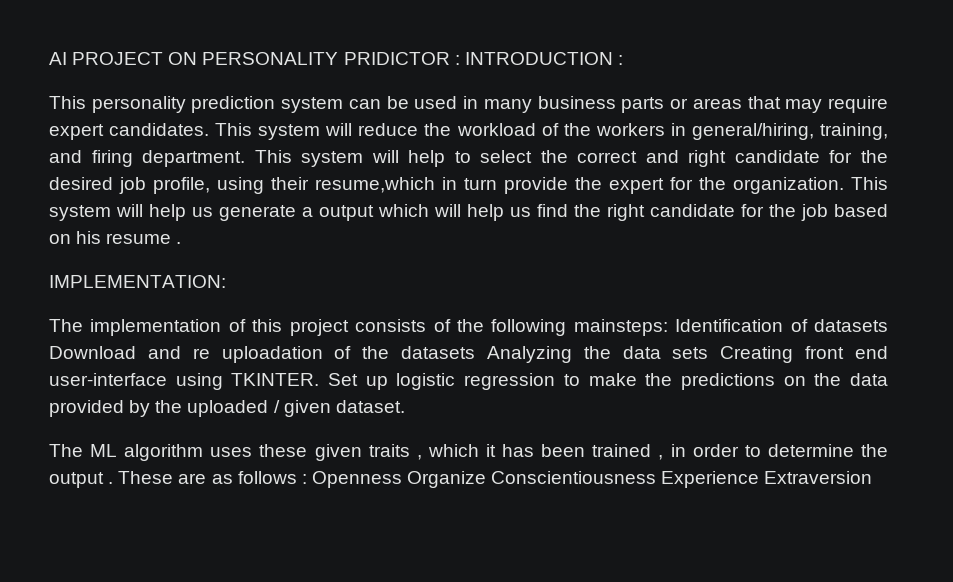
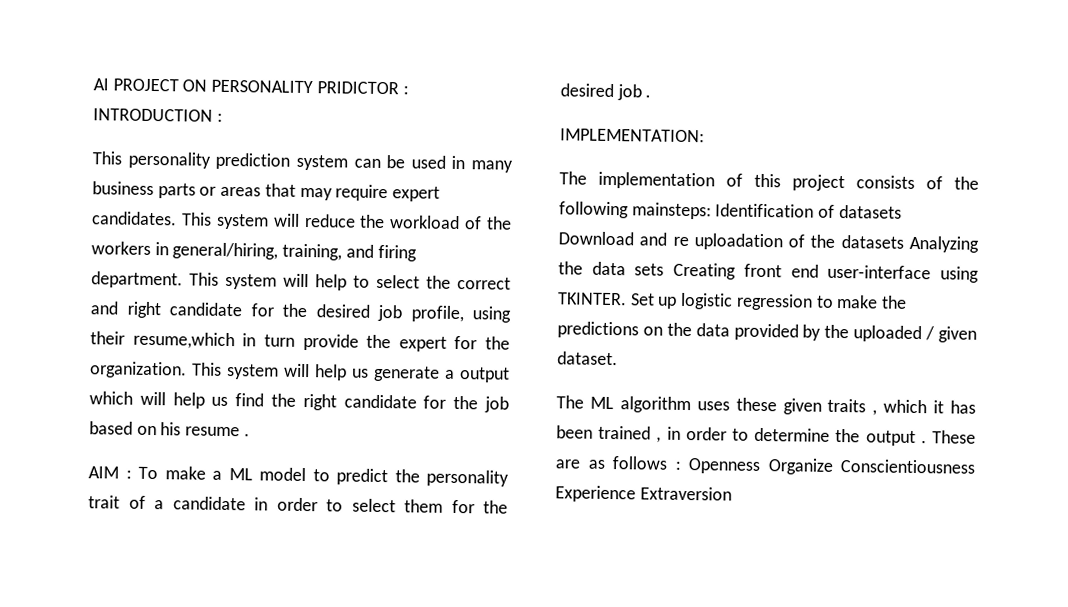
(182, 243) none -> [88,466,509,487] [88,495,508,514] [560,83,652,101] // AIM : To make a ML model to predict the personality trait of a candidate in order to select them for the desired job .

